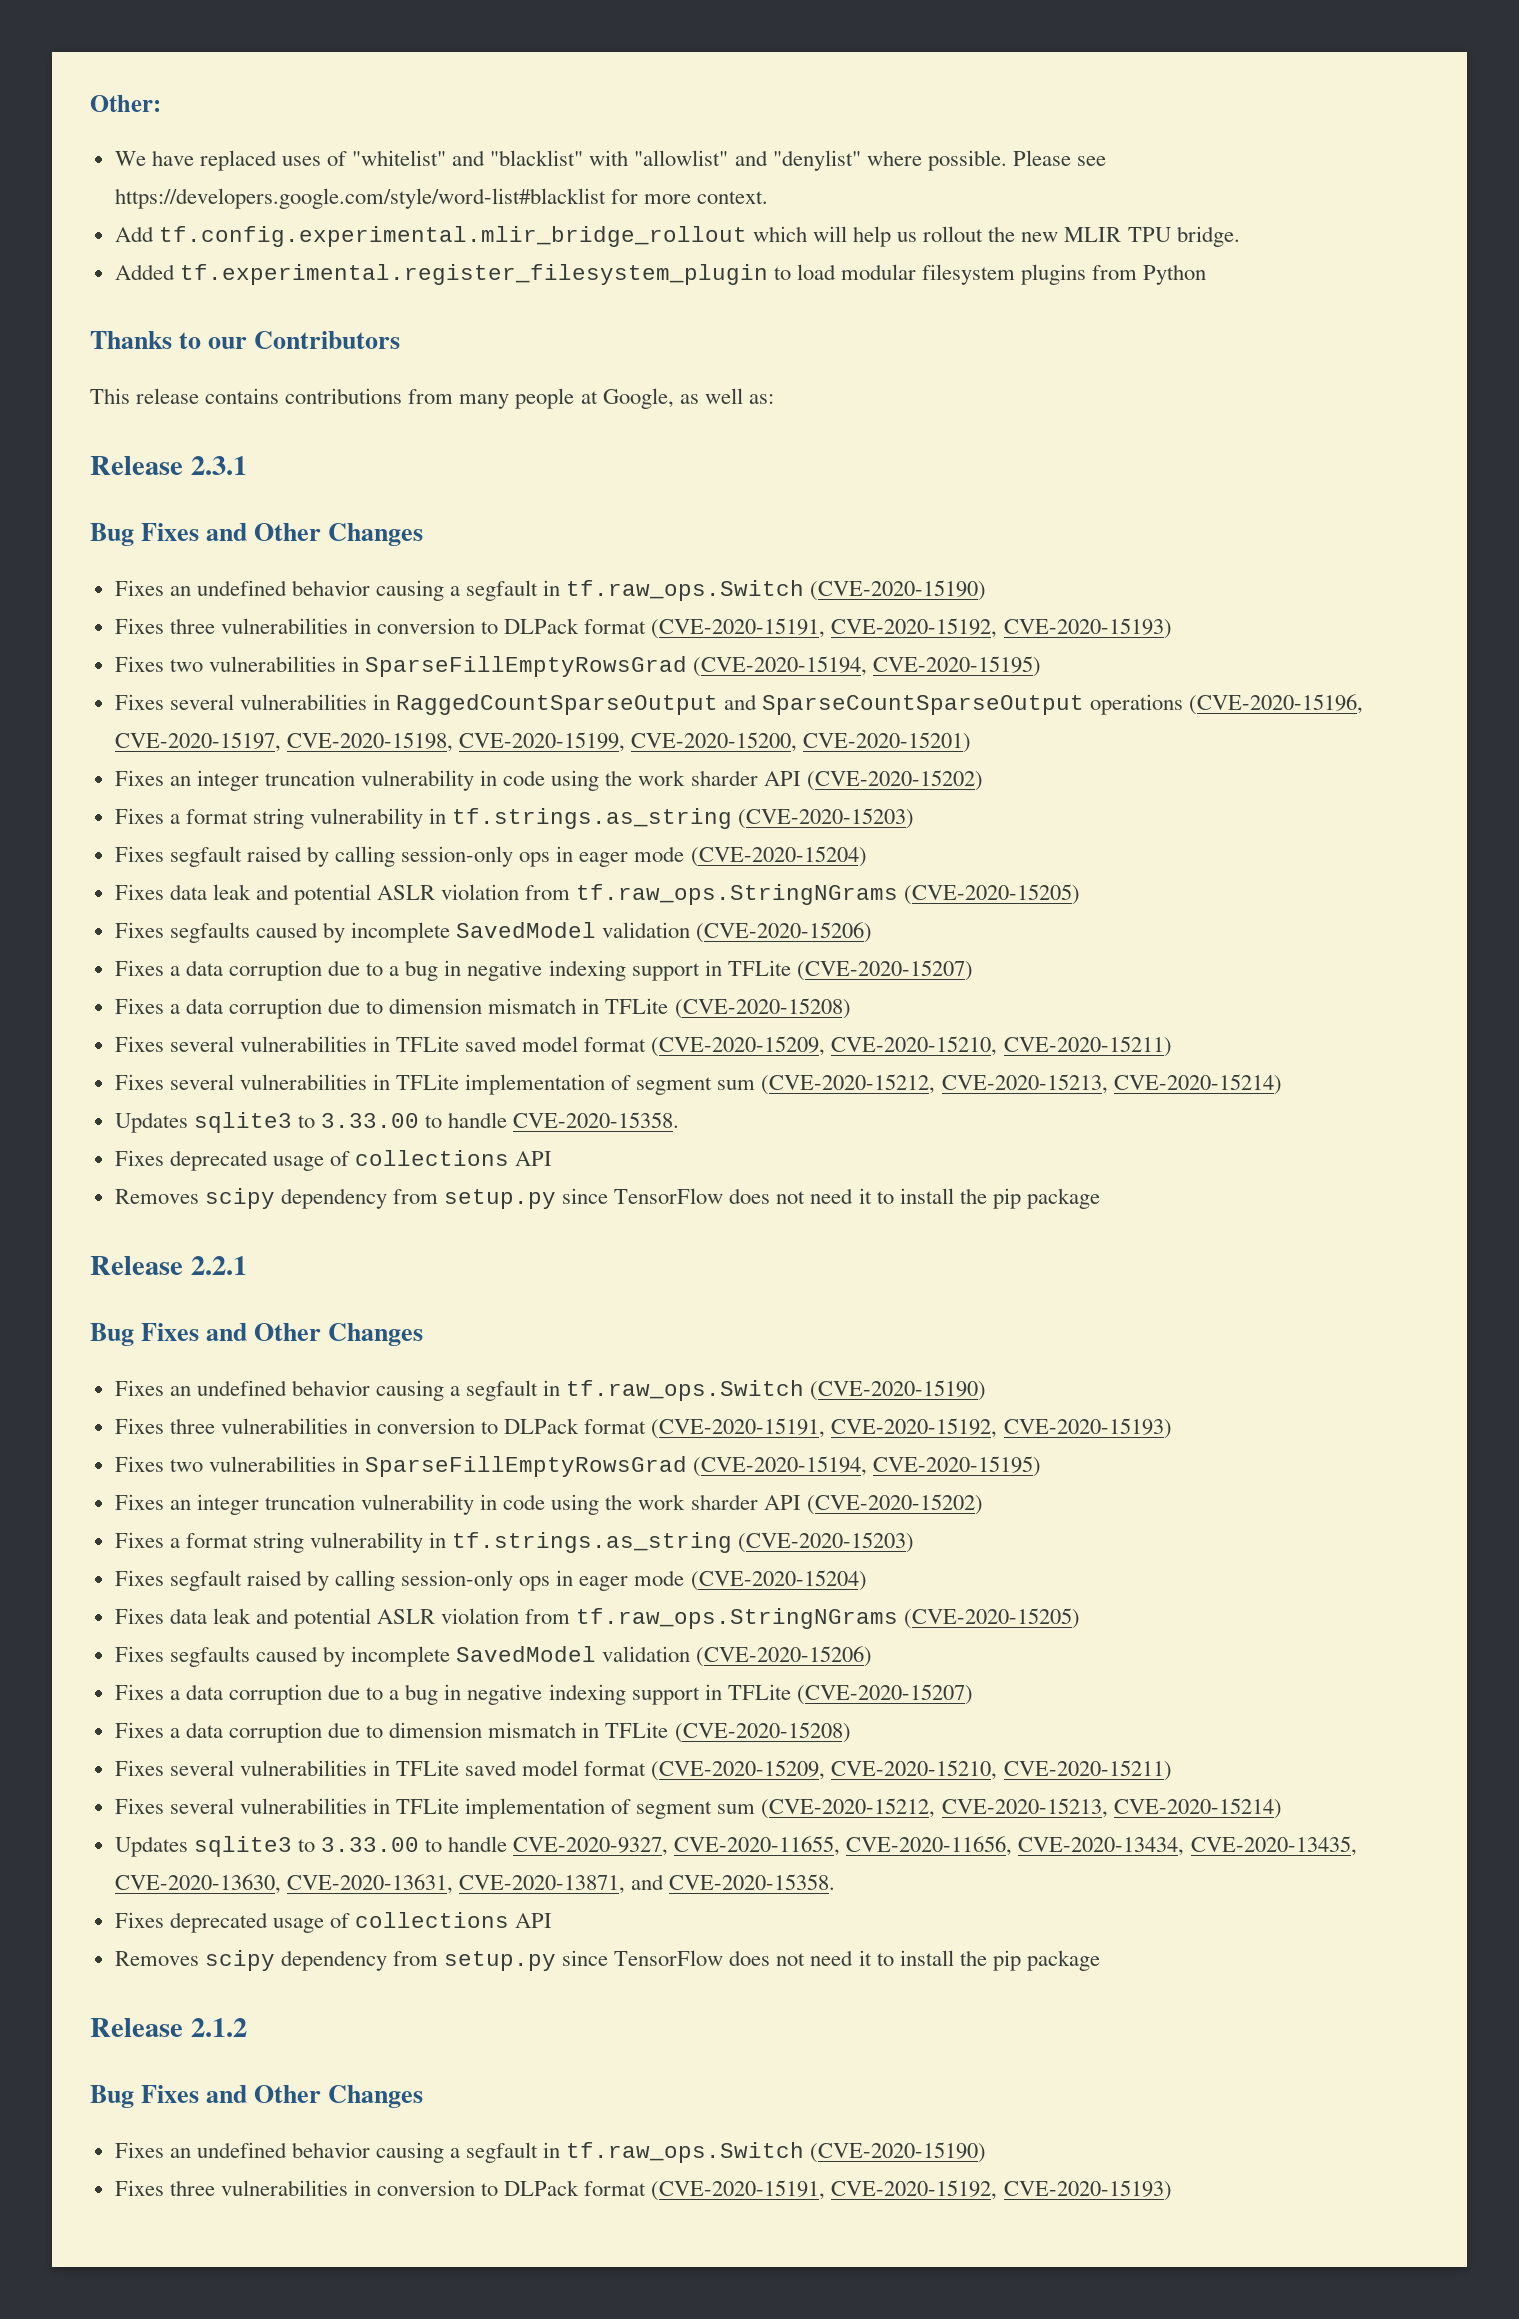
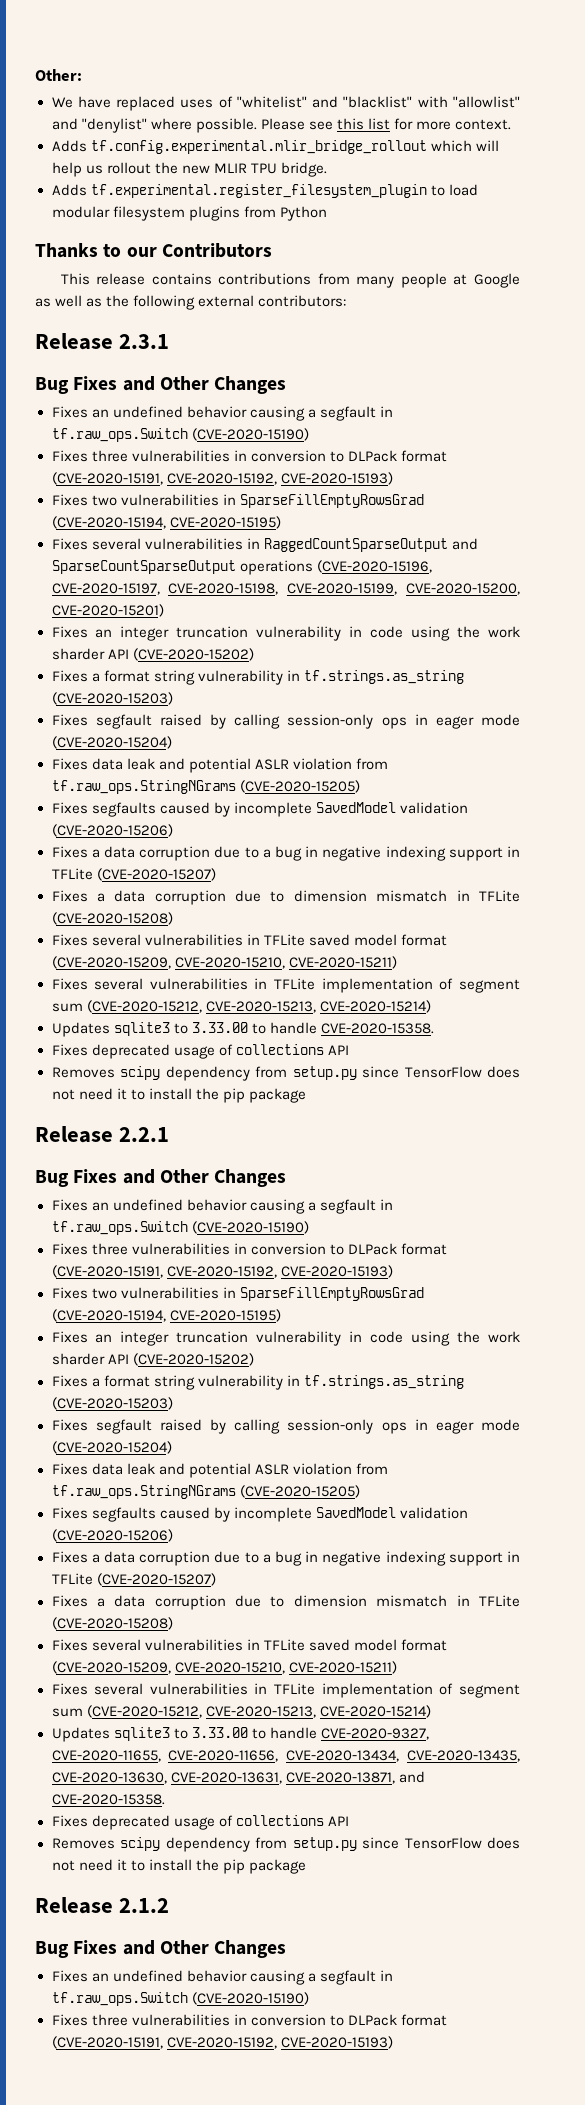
[114,188,606,209] https://developers.google.com/style/word-list#blacklist -> [336,118,390,130] this list
[114,226,154,242] Add -> [51,140,87,152] Adds
[114,264,175,280] Added -> [51,184,87,196] Adds
[602,388,674,409] Google, -> [473,273,520,288] Google
[748,394,774,404] as: -> [86,295,347,310] as the following external contributors:

